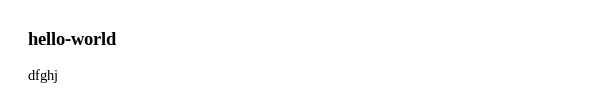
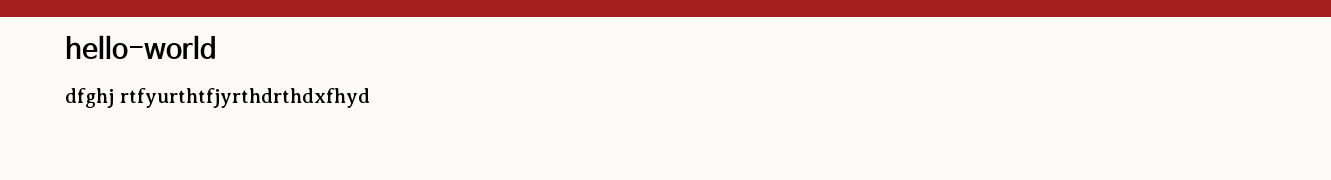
(58, 76) none -> [119,88,370,108] rtfyurthtfjyrthdrthdxfhyd

